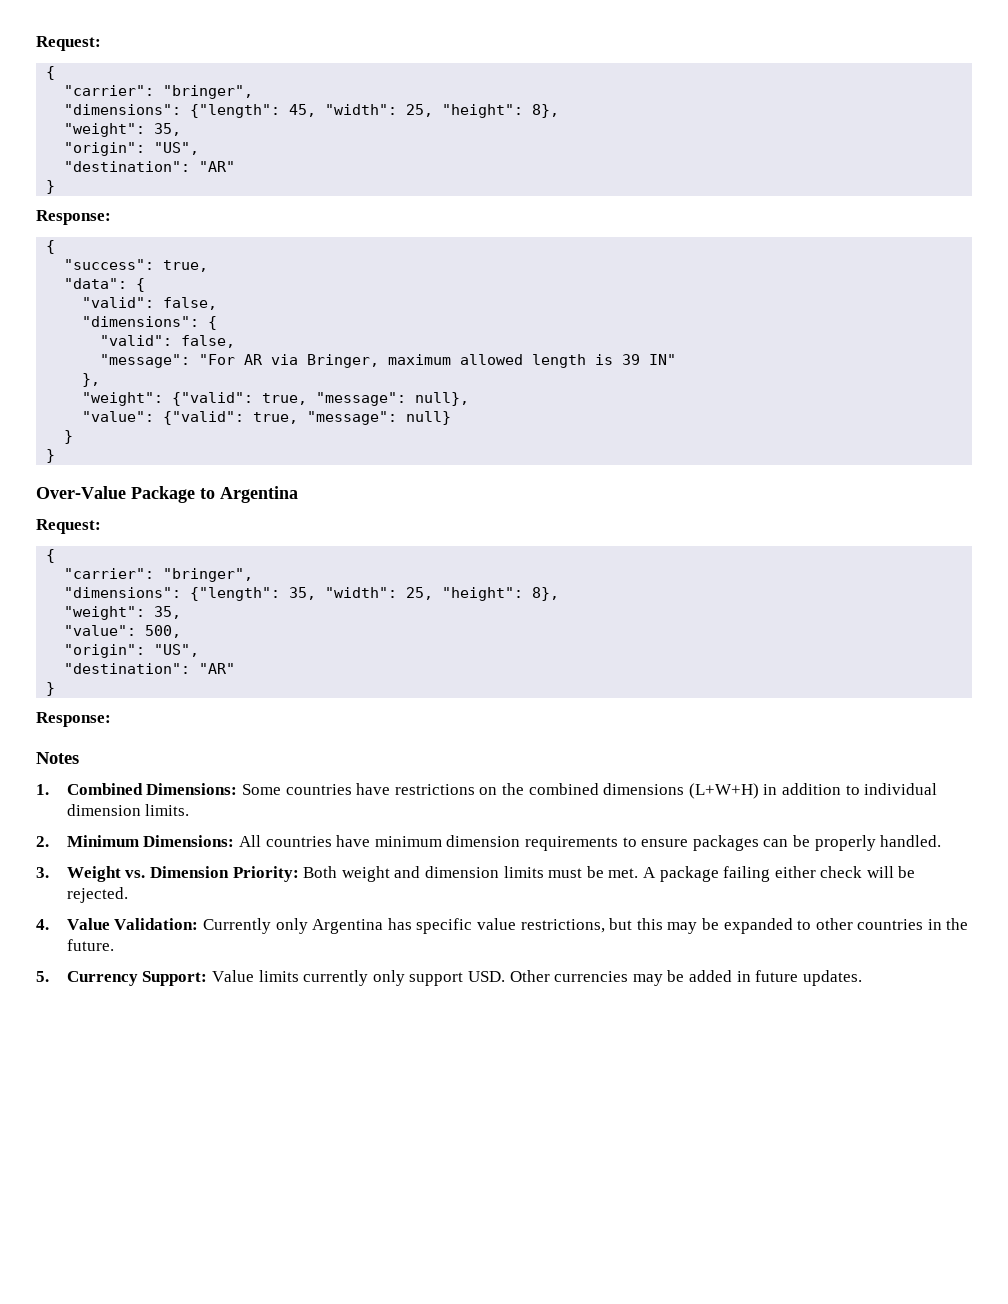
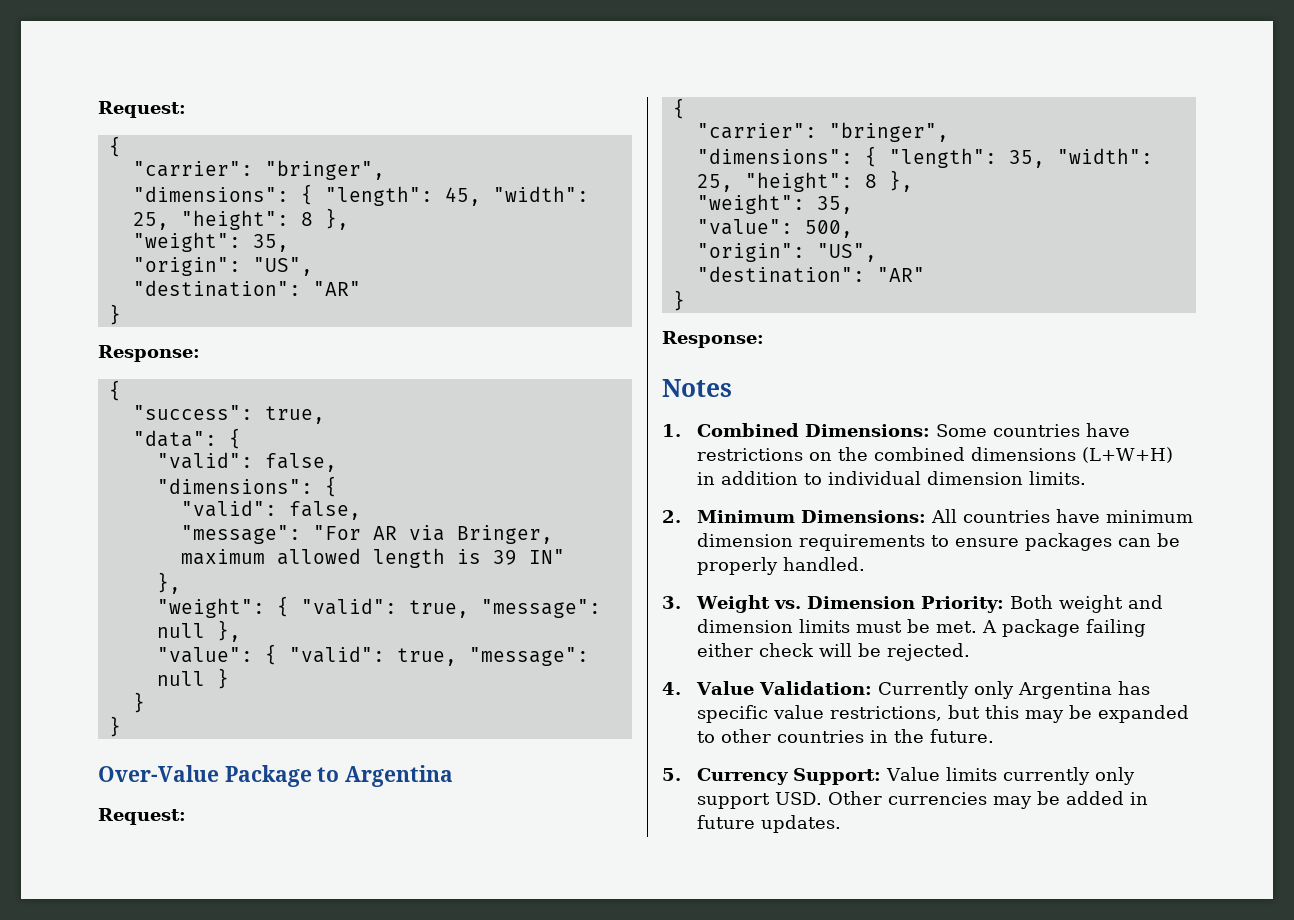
[36,36,101,51] [46,66,56,80] [64,85,254,99] [64,104,281,118] Request: // { // "carrier": "bringer", // "dimensions": {"length": -> [98,101,186,118] [108,136,121,157] [132,160,385,180] [132,184,433,206] Request: // { // "carrier": "bringer", // "dimensions": { "length":
[532,104,560,118] 8}, -> [300,208,349,230] 8 },
[172,392,470,406] [82,411,452,425] {"valid": true, "message": null}, // "value": {"valid": true, "message": null} -> [276,596,601,618] [156,620,241,642] [156,644,589,666] [156,668,229,689] { "valid": true, "message": null }, // "value": { "valid": true, "message": null }
[190,587,281,601] {"length": -> [864,146,997,168] { "length":
[532,587,560,601] 8}, -> [864,170,913,192] 8 },

